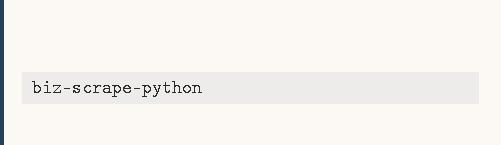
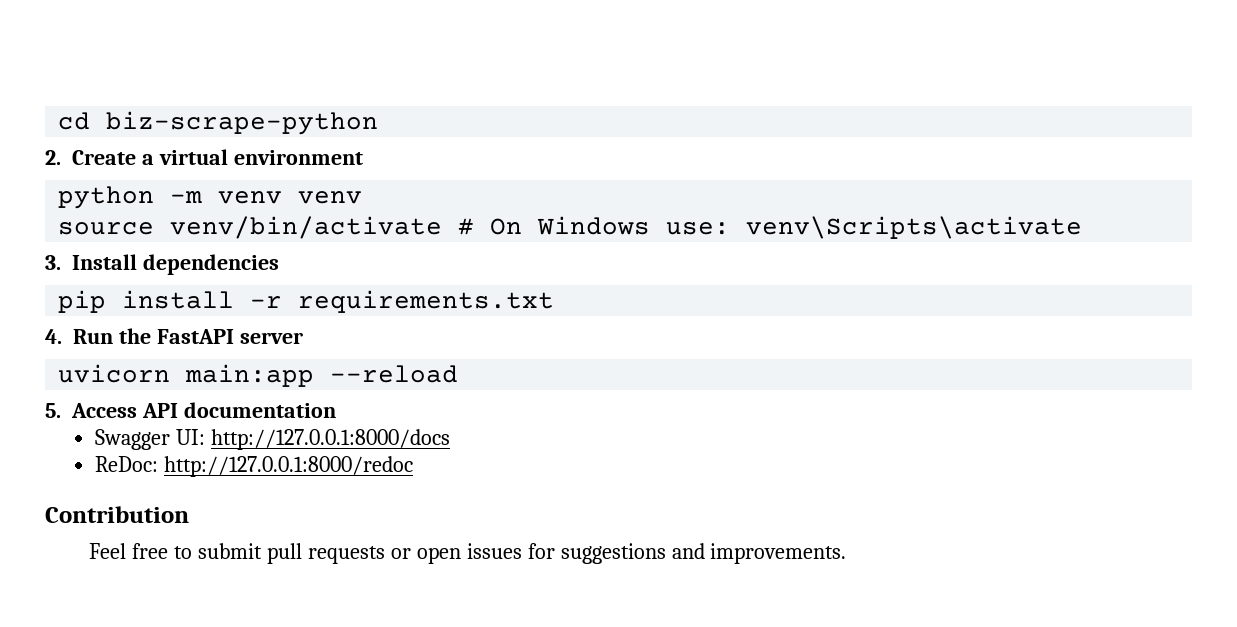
(31, 88) none -> [58,112,91,130] cd
(202, 88) none -> [45,149,363,165] [58,186,363,209] [58,216,1083,239] [45,254,279,275] [58,290,555,313] [45,328,303,344] [58,364,459,387] [45,402,336,418] [94,429,450,450] [94,456,413,477] [45,506,189,523] [89,543,847,564] // 2. Create a virtual environment // python -m venv venv // source venv/bin/activate # On Windows use: venv\Scripts\activate // 3. Install dependencies // pip install -r requirements.txt // 4. Run the FastAPI server // uvicorn main:app --reload // 5. Access API documentation // Swagger UI: http://127.0.0.1:8000/docs // ReDoc: http://127.0.0.1:8000/redoc // Contribution // Feel free to submit pull requests or open issues for suggestions and improvements.

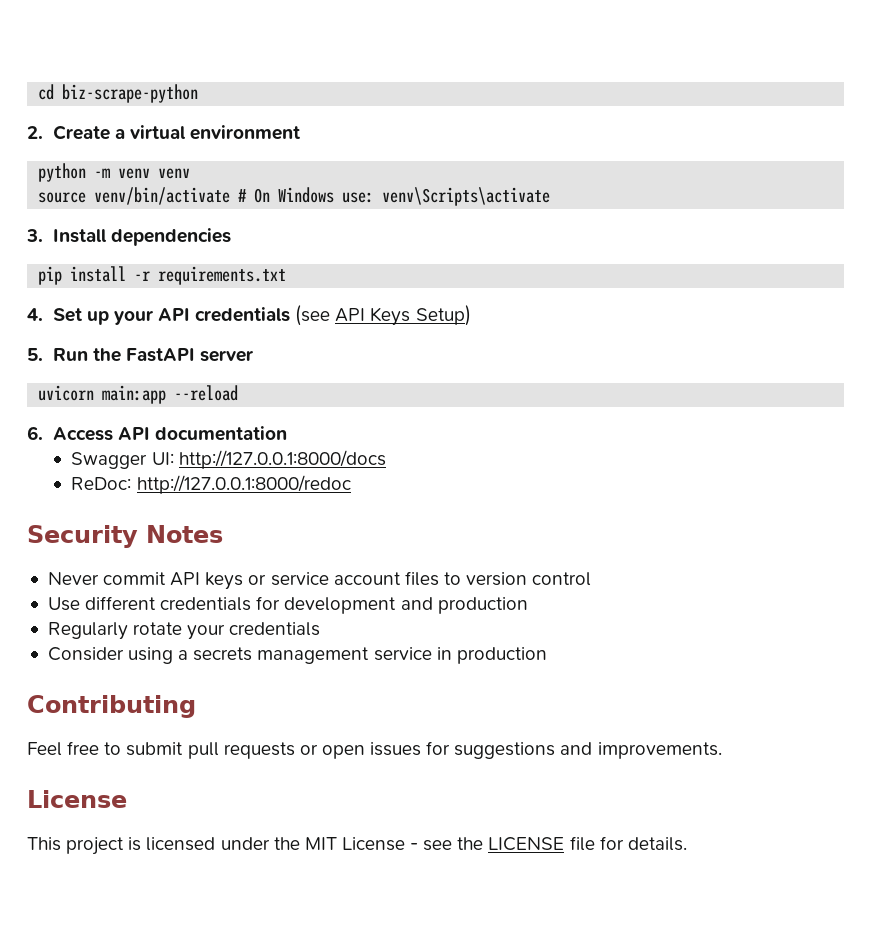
(62, 336) none -> [52,305,471,326] [27,348,43,361] Set up your API credentials (see API Keys Setup) // 5.
[45,403,61,418] 5. -> [27,426,43,440] 6.
[45,506,189,523] Contribution -> [27,525,223,548] [47,571,592,590] [47,596,528,614] [47,622,321,640] [47,647,547,664] [27,695,196,718] Security Notes // Never commit API keys or service account files to version control // Use different credentials for development and production // Regularly rotate your credentials // Consider using a secrets management service in production // Contributing
(847, 553) none -> [27,790,127,808] [27,836,687,855] // License // This project is licensed under the MIT License - see the LICENSE file for details.

